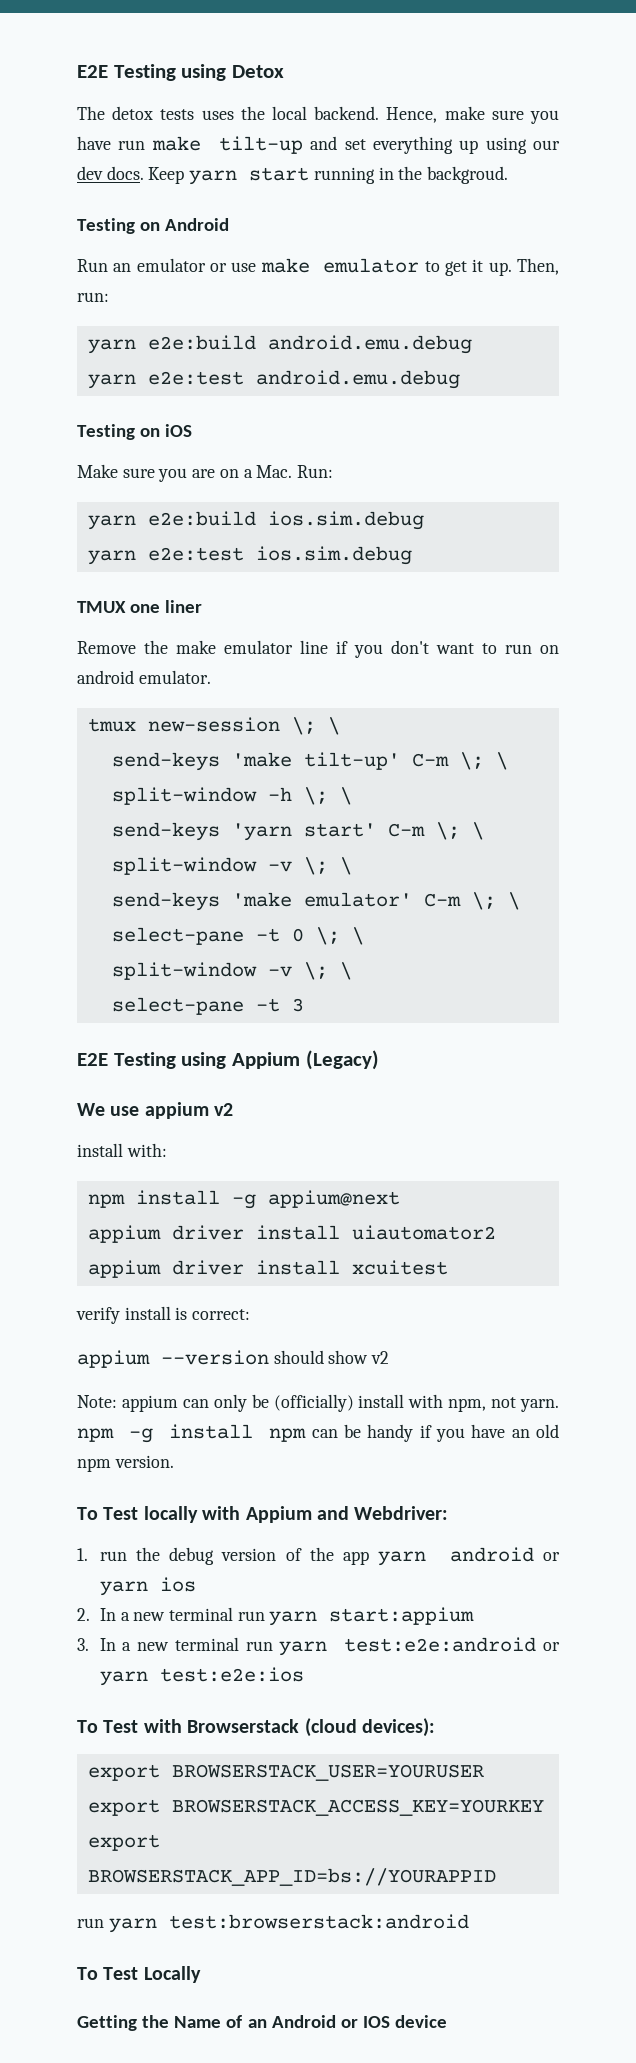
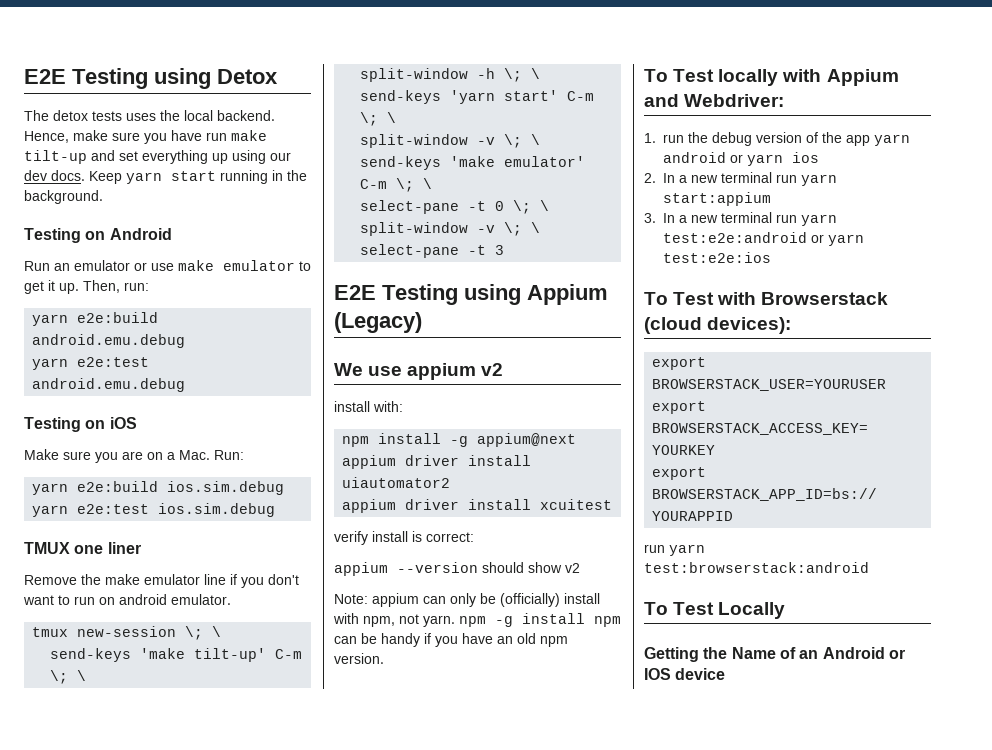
[427,166,509,184] backgroud. -> [24,190,103,204] background.

